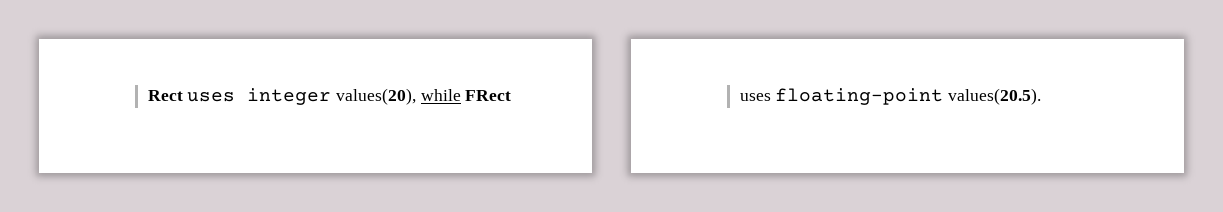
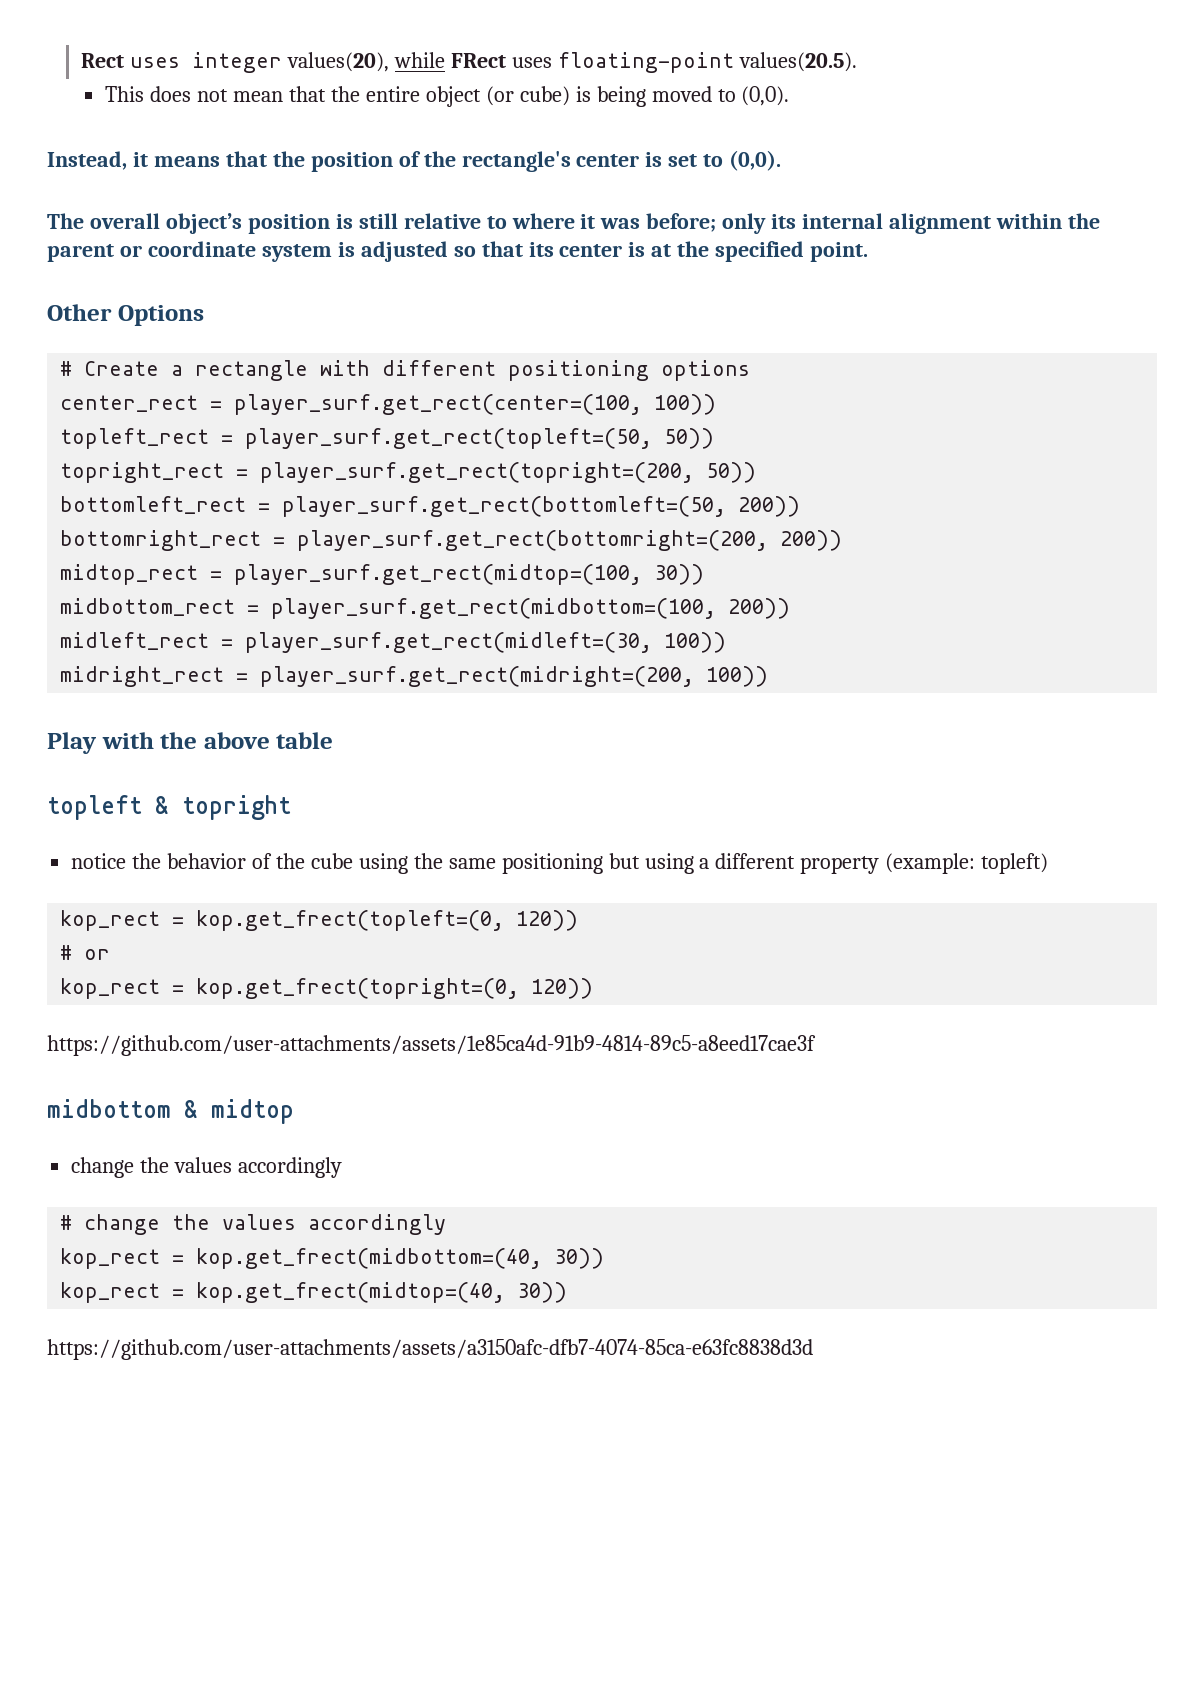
(1041, 96) none -> [105,86,790,107] [47,150,782,172] [47,213,1100,234] [47,241,869,262] [47,304,204,326] [60,360,751,381] [60,394,717,415] [60,428,715,449] [60,462,757,483] [60,496,801,517] [60,530,843,551] [60,564,705,585] [60,598,791,619] [60,632,727,653] [60,666,769,687] [47,732,334,754] [47,795,291,820] [71,853,1049,874] [60,910,579,931] [60,945,111,960] [60,978,594,999] [47,1035,816,1056] [47,1099,294,1124] [71,1157,343,1178] [60,1214,447,1235] [60,1248,605,1269] [60,1282,568,1303] [47,1339,813,1360] // This does not mean that the entire object (or cube) is being moved to (0,0). // Instead, it means that the position of the rectangle's center is set to (0,0). // The overall object’s position is still relative to where it was before; only its internal alignment within the parent or coordinate system is adjusted so that its center is at the specified point. // Other Options // # Create a rectangle with different positioning options // center_rect = player_surf.get_rect(center=(100, 100)) // topleft_rect = player_surf.get_rect(topleft=(50, 50)) // topright_rect = player_surf.get_rect(topright=(200, 50)) // bottomleft_rect = player_surf.get_rect(bottomleft=(50, 200)) // bottomright_rect = player_surf.get_rect(bottomright=(200, 200)) // midtop_rect = player_surf.get_rect(midtop=(100, 30)) // midbottom_rect = player_surf.get_rect(midbottom=(100, 200)) // midleft_rect = player_surf.get_rect(midleft=(30, 100)) // midright_rect = player_surf.get_rect(midright=(200, 100)) // Play with the above table // topleft & topright // notice the behavior of the cube using the same positioning but using a different property (example: topleft) // kop_rect = kop.get_frect(topleft=(0, 120)) // # or // kop_rect = kop.get_frect(topright=(0, 120)) // https://github.com/user-attachments/assets/1e85ca4d-91b9-4814-89c5-a8eed17cae3f // midbottom & midtop // change the values accordingly // # change the values accordingly // kop_rect = kop.get_frect(midbottom=(40, 30)) // kop_rect = kop.get_frect(midtop=(40, 30)) // https://github.com/user-attachments/assets/a3150afc-dfb7-4074-85ca-e63fc8838d3d

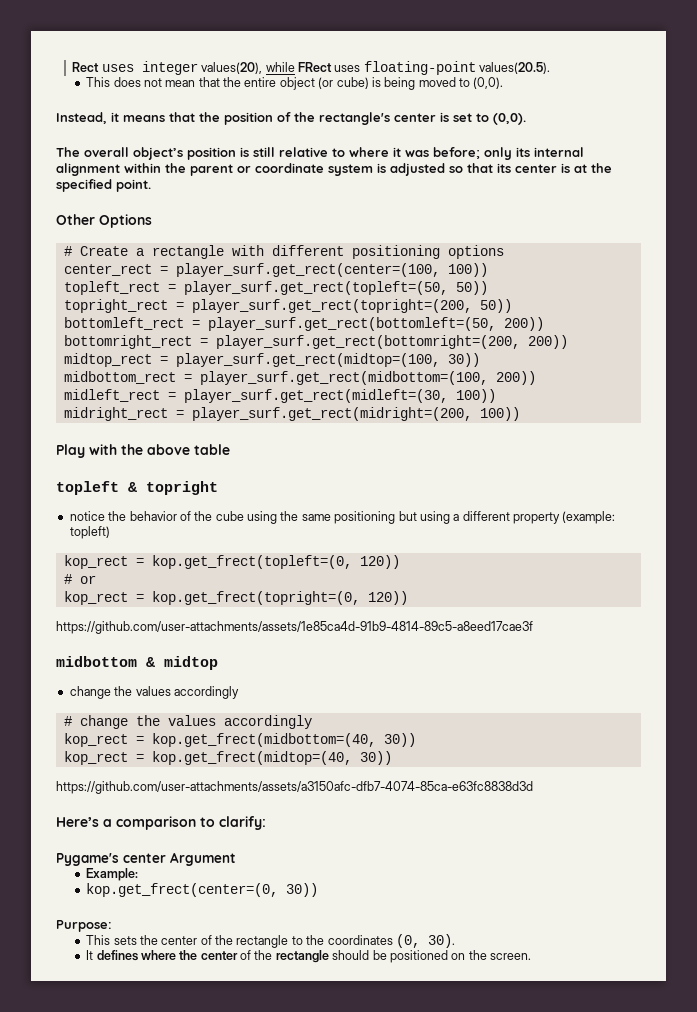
(813, 1349) none -> [56,816,266,830] [56,852,236,866] [86,868,139,881] [86,883,319,897] [56,920,112,932] [86,934,455,948] [86,950,532,963] // Here’s a comparison to clarify: // Pygame's center Argument // Example: // kop.get_frect(center=(0, 30)) // Purpose: // This sets the center of the rectangle to the coordinates (0, 30). // It defines where the center of the rectangle should be positioned on the screen.

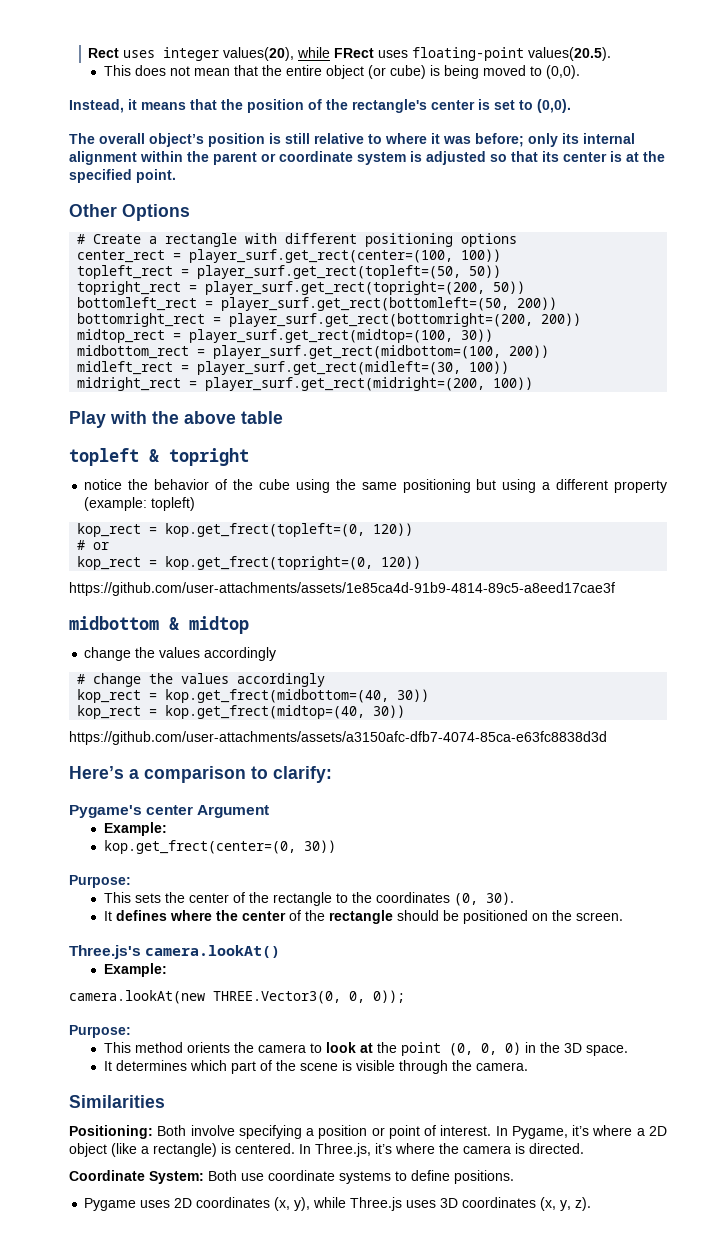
(532, 956) none -> [69,945,281,959] [103,963,167,977] [69,990,405,1004] [69,1025,131,1038] [103,1042,628,1056] [103,1060,528,1074] [69,1095,165,1108] [69,1125,667,1139] [69,1143,584,1157] [69,1170,514,1184] [84,1197,592,1211] // Three.js's camera.lookAt() // Example: // camera.lookAt(new THREE.Vector3(0, 0, 0)); // Purpose: // This method orients the camera to look at the point (0, 0, 0) in the 3D space. // It determines which part of the scene is visible through the camera. // Similarities // Positioning: Both involve specifying a position or point of interest. In Pygame, it’s where a 2D object (like a rectangle) is centered. In Three.js, it’s where the camera is directed. // Coordinate System: Both use coordinate systems to define positions. // Pygame uses 2D coordinates (x, y), while Three.js uses 3D coordinates (x, y, z).

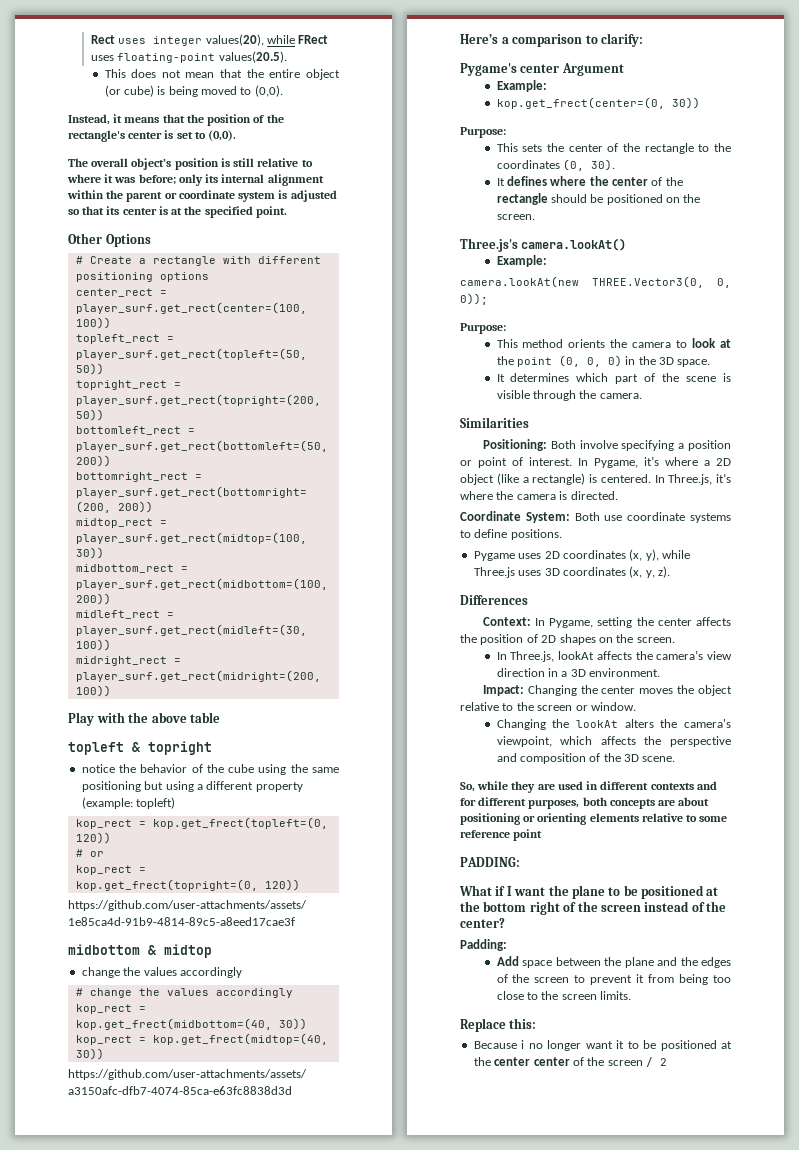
(592, 1204) none -> [460,595,528,605] [482,617,731,628] [460,634,675,645] [496,650,732,662] [496,668,661,677] [482,685,732,696] [460,702,636,711] [496,719,731,730] [496,736,731,747] [496,753,676,764] [460,781,717,793] [460,797,710,809] [460,813,728,825] [460,829,543,841] [460,857,520,867] [459,885,719,899] [460,901,726,915] [460,918,505,928] [460,939,507,951] [496,956,731,968] [496,974,731,985] [496,991,632,1000] [460,1018,537,1032] [473,1040,732,1051] [473,1057,667,1067] // Differences // Context: In Pygame, setting the center affects the position of 2D shapes on the screen. // In Three.js, lookAt affects the camera’s view direction in a 3D environment. // Impact: Changing the center moves the object relative to the screen or window. // Changing the lookAt alters the camera's viewpoint, which affects the perspective and composition of the 3D scene. // So, while they are used in different contexts and for different purposes, both concepts are about positioning or orienting elements relative to some reference point // PADDING: // What if I want the plane to be positioned at the bottom right of the screen instead of the center? // Padding: // Add space between the plane and the edges of the screen to prevent it from being too close to the screen limits. // Replace this: // Because i no longer want it to be positioned at the center center of the screen / 2

